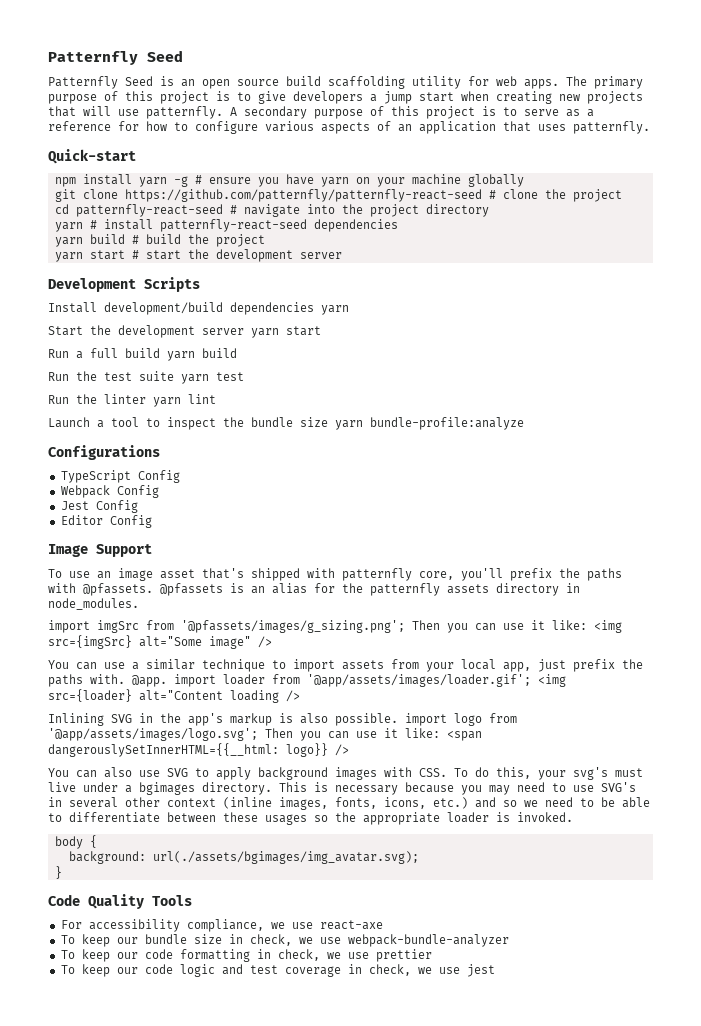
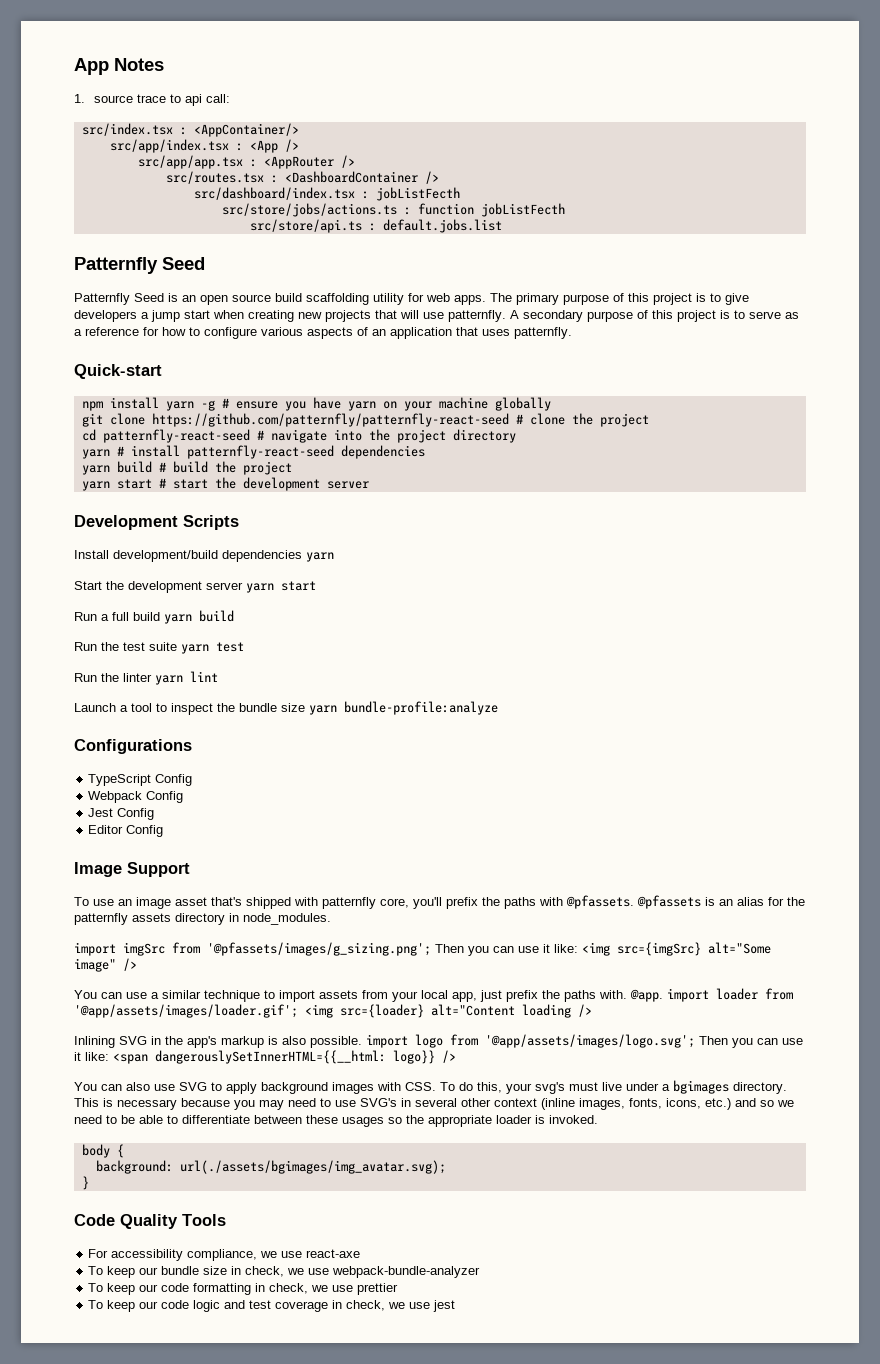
(48, 58) none -> [74,58,164,75] [74,94,231,106] [81,123,299,137] [109,139,299,153] [137,155,355,169] [165,171,439,184] [193,187,460,201] [221,203,565,217] [249,219,502,233] App Notes // 1. source trace to api call: // src/index.tsx : <AppContainer/> // src/app/index.tsx : <App /> // src/app/app.tsx : <AppRouter /> // src/routes.tsx : <DashboardContainer /> // src/dashboard/index.tsx : jobListFecth // src/store/jobs/actions.ts : function jobListFecth // src/store/api.ts : default.jobs.list //

